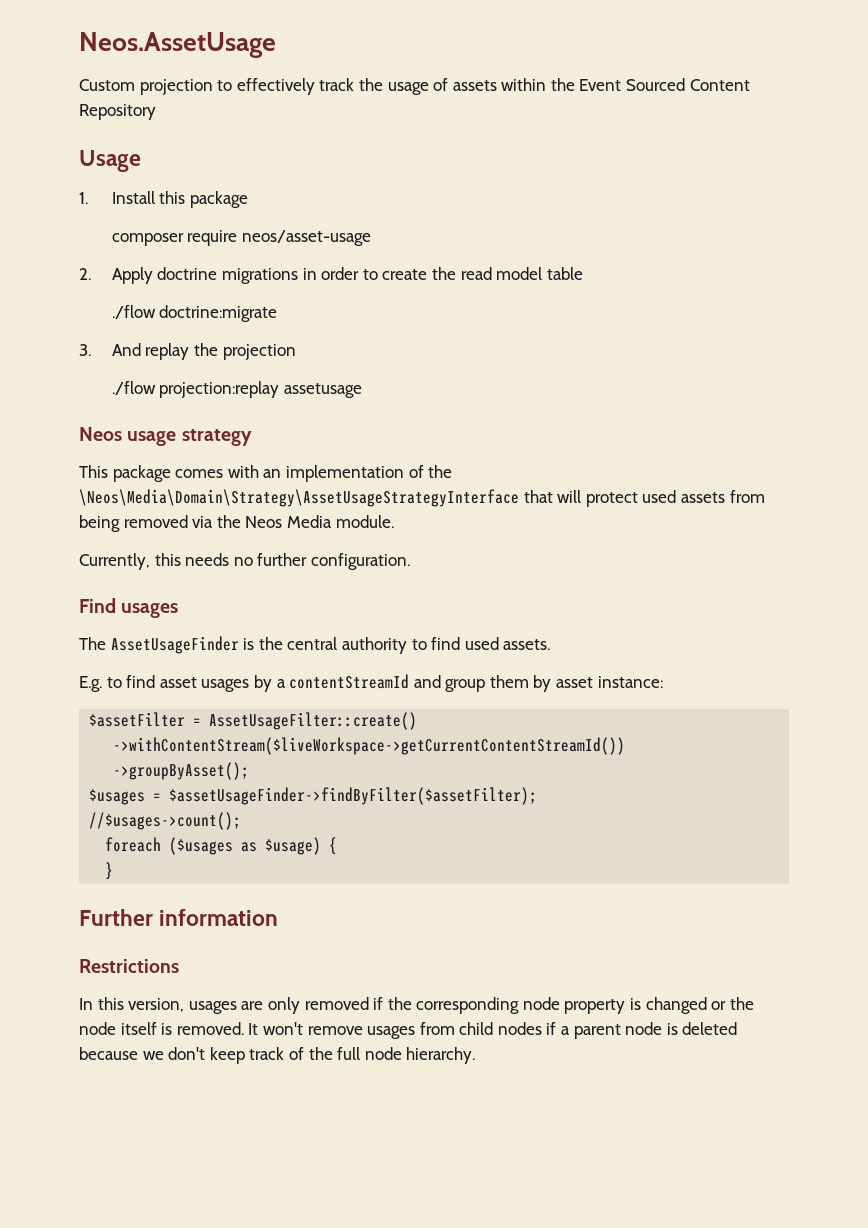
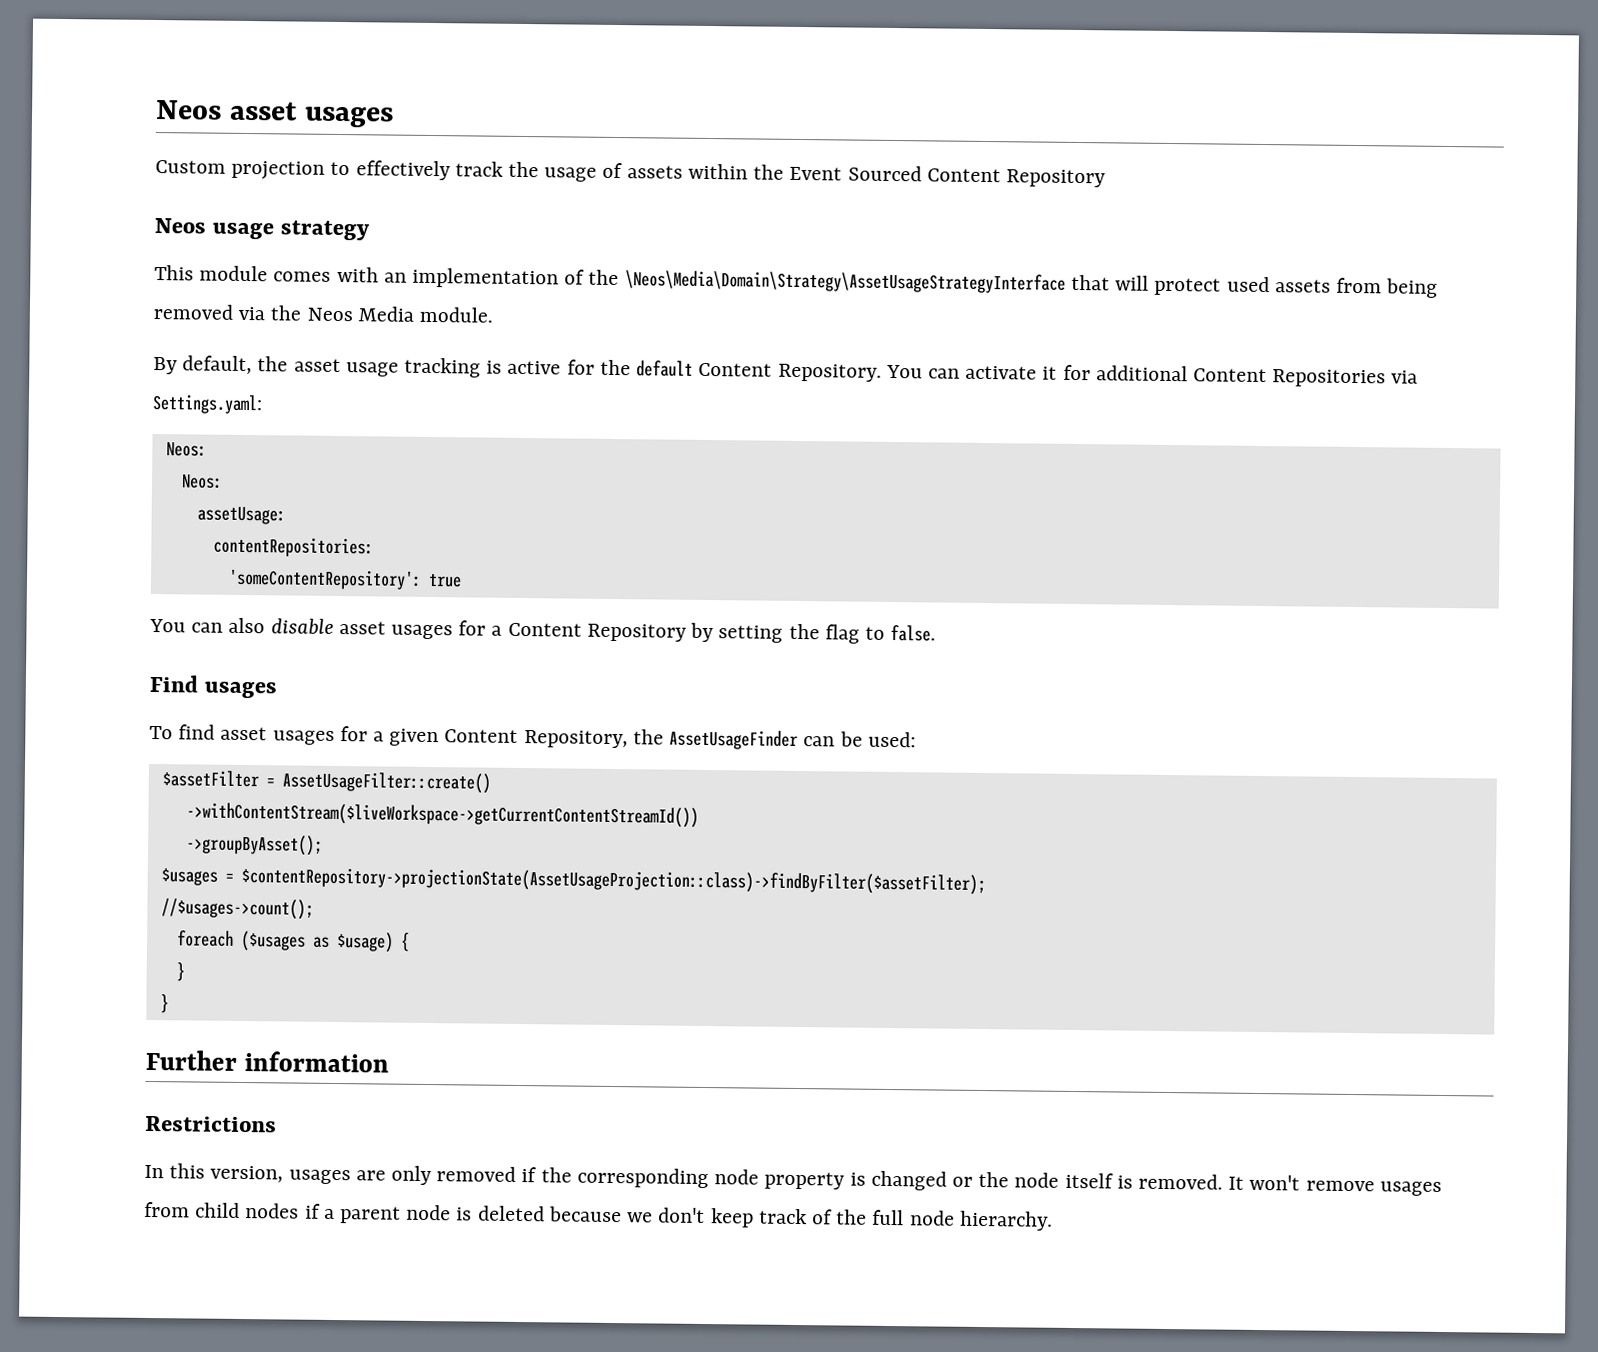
[79,32,276,58] Neos.AssetUsage -> [155,100,394,128] Neos asset usages
[79,150,141,172] [79,191,248,208] [111,230,371,246] [79,267,583,284] [111,305,278,322] [79,343,296,360] [111,381,362,398] // Usage // 1. Install this package // composer require neos/asset-usage // 2. Apply doctrine migrations in order to create the read model table // ./flow doctrine:migrate // 3. And replay the projection // ./flow projection:replay assetusage -> (1106, 178) none
[112,465,171,482] package -> [199,265,269,282] module
[79,553,410,570] [79,598,179,618] [79,636,551,654] [79,674,663,692] Currently, this needs no further configuration. // Find usages // The AssetUsageFinder is the central authority to find used assets. // E.g. to find asset usages by a contentStreamId and group them by asset instance: -> [153,355,1419,388] [152,393,263,415] [165,442,207,457] [180,474,223,489] [196,506,286,525] [212,536,374,558] [227,568,462,590] [149,617,937,644] [149,674,278,699] [149,724,916,750] By default, the asset usage tracking is active for the default Content Repository. You can activate it for additional Content Repositories via Settings.yaml: // Neos: // Neos: // assetUsage: // contentRepositories: // 'someContentRepository': true // You can also disable asset usages for a Content Repository by setting the flag to false. // Find usages // To find asset usages for a given Content Repository, the AssetUsageFinder can be used:
[169,787,538,805] $assetUsageFinder->findByFilter($assetFilter); -> [240,866,986,896] $contentRepository->projectionState(AssetUsageProjection::class)->findByFilter($assetFilter);
(114, 871) none -> [159,994,169,1014] // }

